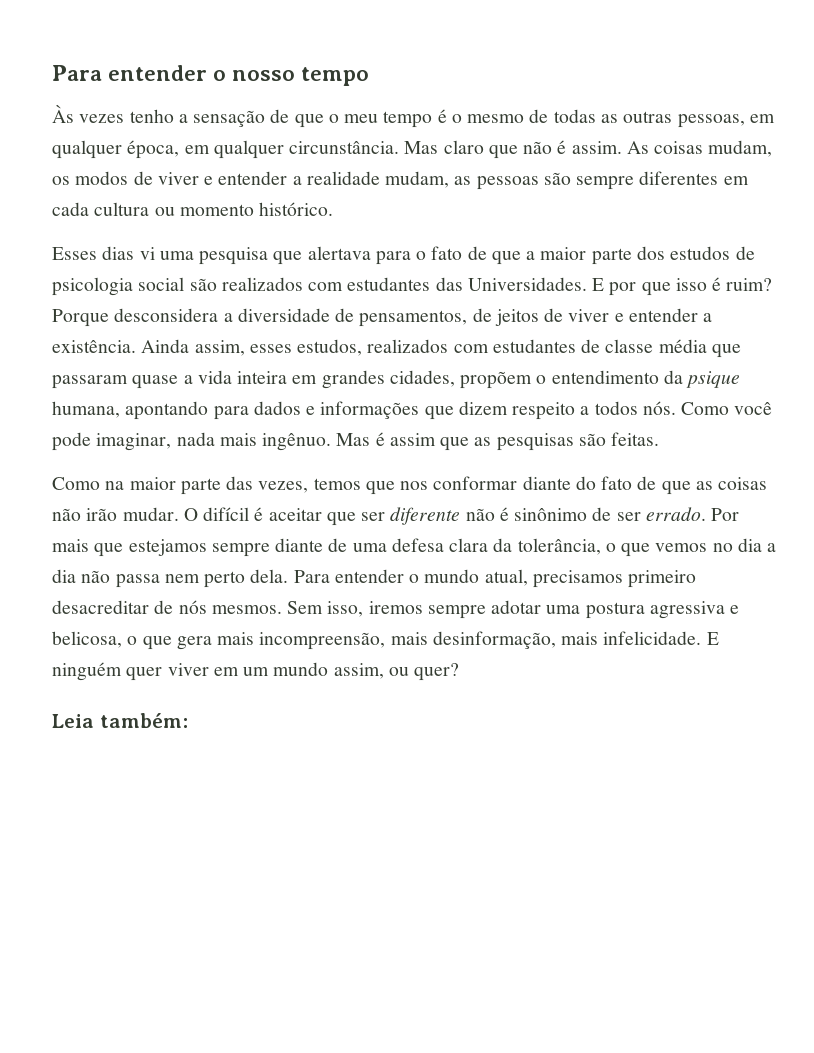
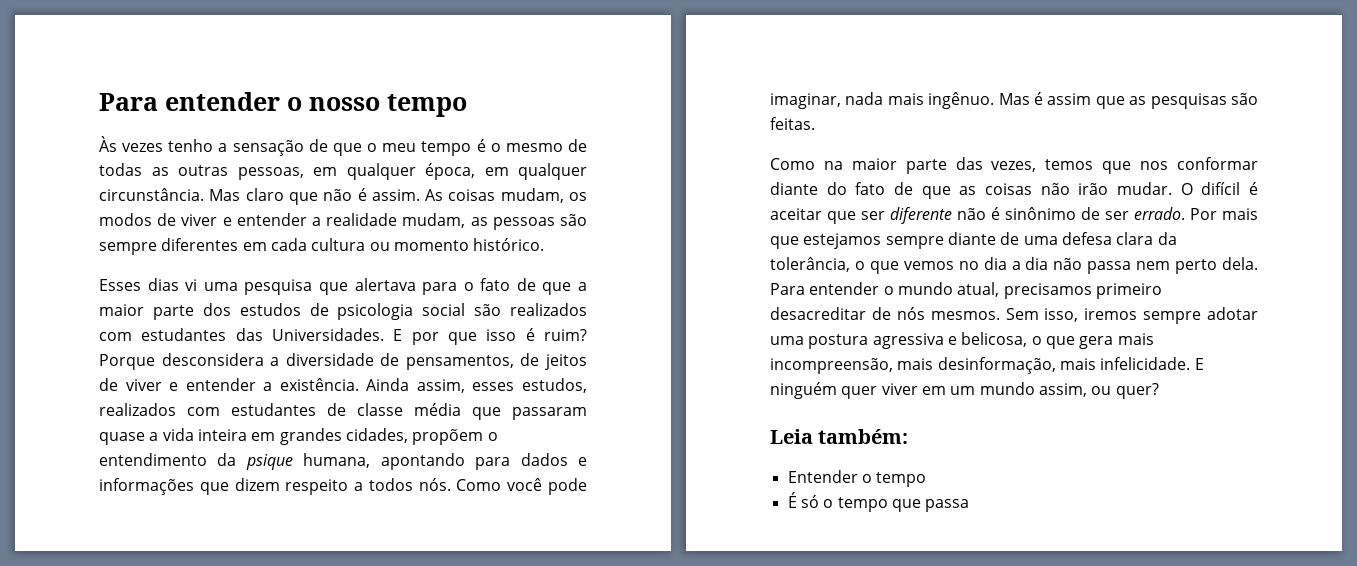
(188, 720) none -> [787,470,927,487] [787,492,970,512] // Entender o tempo // É só o tempo que passa

